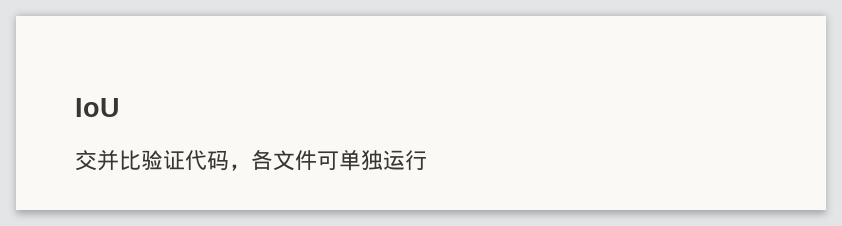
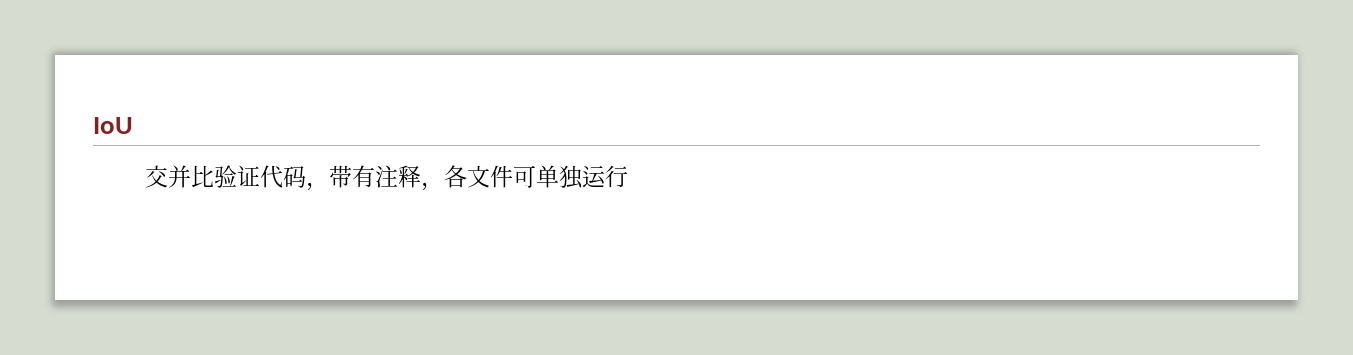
(251, 167) none -> [329,165,445,191] 带有注释，

